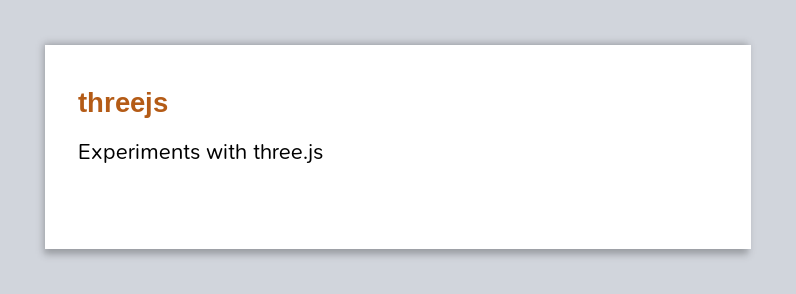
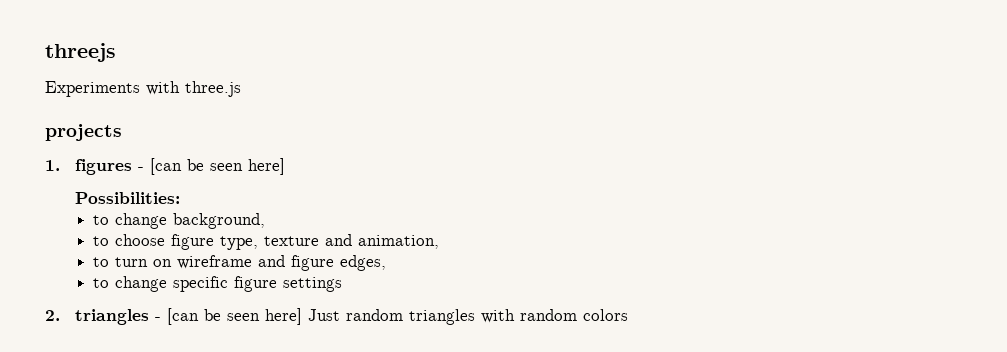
(323, 154) none -> [45,124,122,141] [45,158,286,175] [75,192,181,204] [93,213,266,229] [93,234,440,250] [93,255,387,271] [93,276,343,292] [45,308,629,325] // projects // 1. figures - [can be seen here] // Possibilities: // to change background, // to choose figure type, texture and animation, // to turn on wireframe and figure edges, // to change specific figure settings // 2. triangles - [can be seen here] Just random triangles with random colors

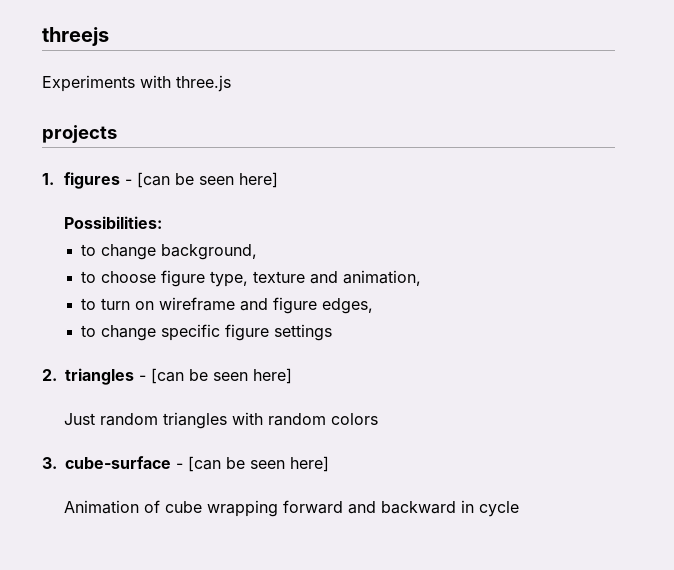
(303, 316) none -> (292, 376) //
(629, 315) none -> [42,456,329,472] [63,500,519,517] // 3. cube-surface - [can be seen here] // Animation of cube wrapping forward and backward in cycle

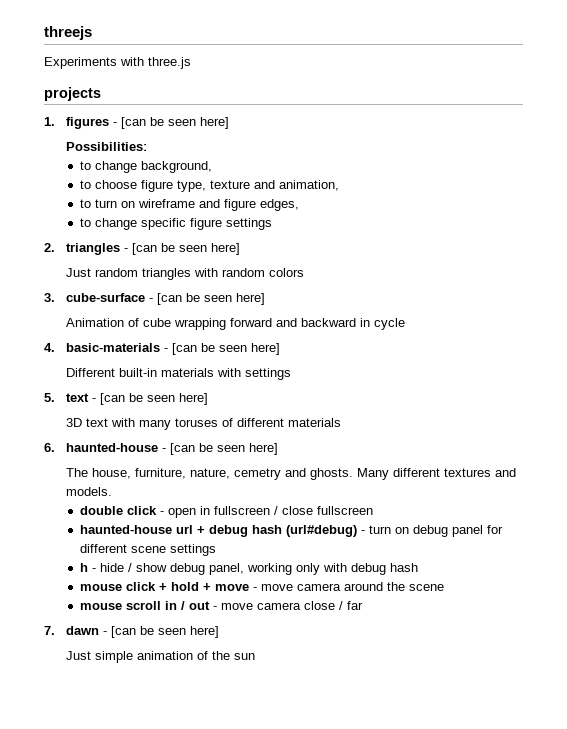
(519, 509) none -> [44,343,280,355] [65,368,291,380] [44,393,208,405] [65,418,341,430] [44,443,278,455] [65,468,516,480] [65,487,112,496] [79,506,373,518] [79,525,503,537] [79,544,216,556] [79,563,418,575] [79,582,444,591] [79,601,363,610] [44,626,219,638] [65,651,255,663] // 4. basic-materials - [can be seen here] // Different built-in materials with settings // 5. text - [can be seen here] // 3D text with many toruses of different materials // 6. haunted-house - [can be seen here] // The house, furniture, nature, cemetry and ghosts. Many different textures and models. // double click - open in fullscreen / close fullscreen // haunted-house url + debug hash (url#debug) - turn on debug panel for different scene settings // h - hide / show debug panel, working only with debug hash // mouse click + hold + move - move camera around the scene // mouse scroll in / out - move camera close / far // 7. dawn - [can be seen here] // Just simple animation of the sun

